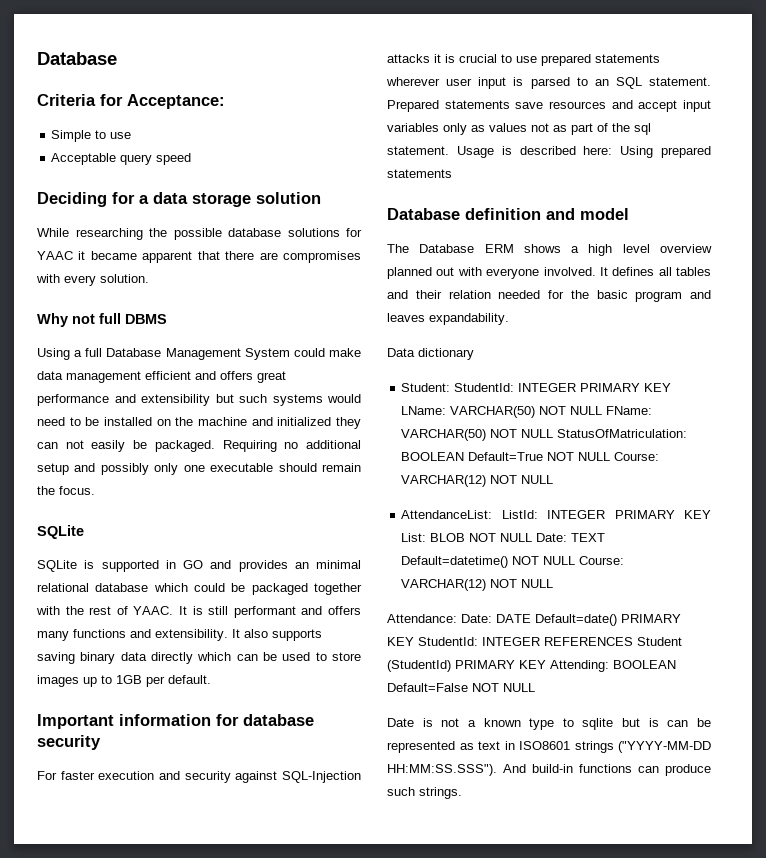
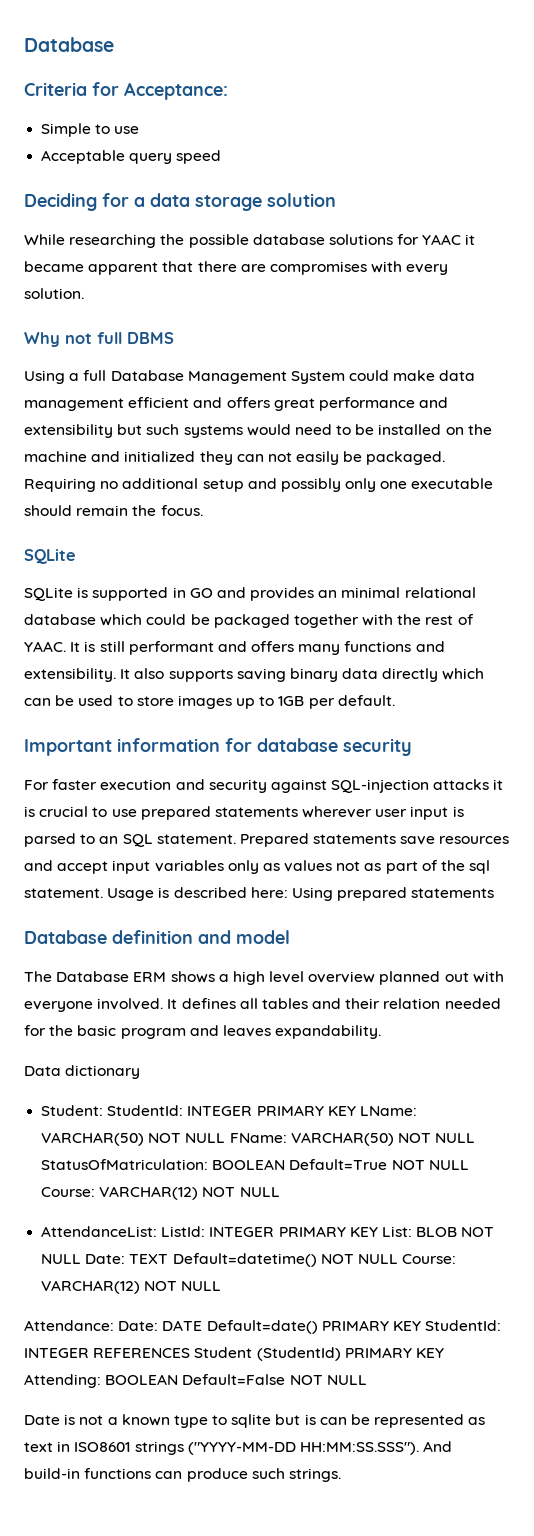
[282,771,361,783] SQL-Injection -> [331,779,430,793] SQL-injection

